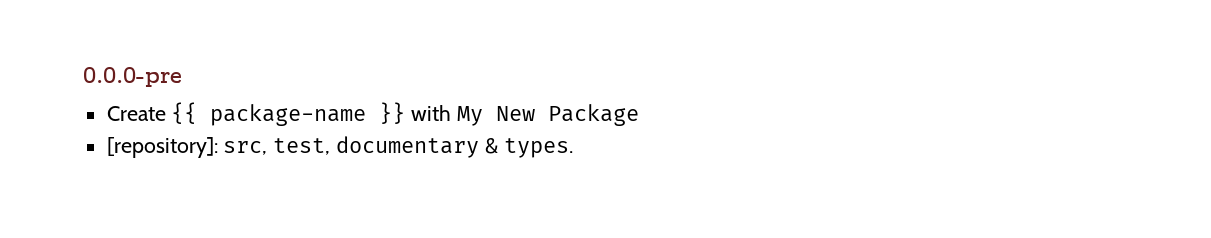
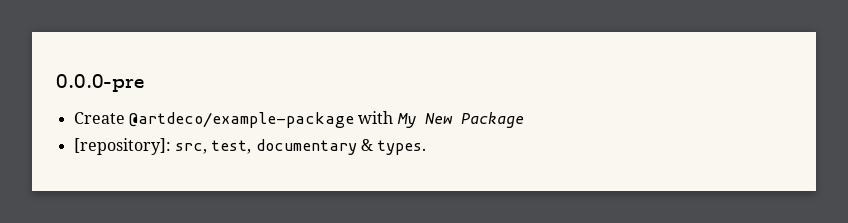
[171,102,406,126] {{ package-name }} -> [128,112,354,128] @artdeco/example-package

